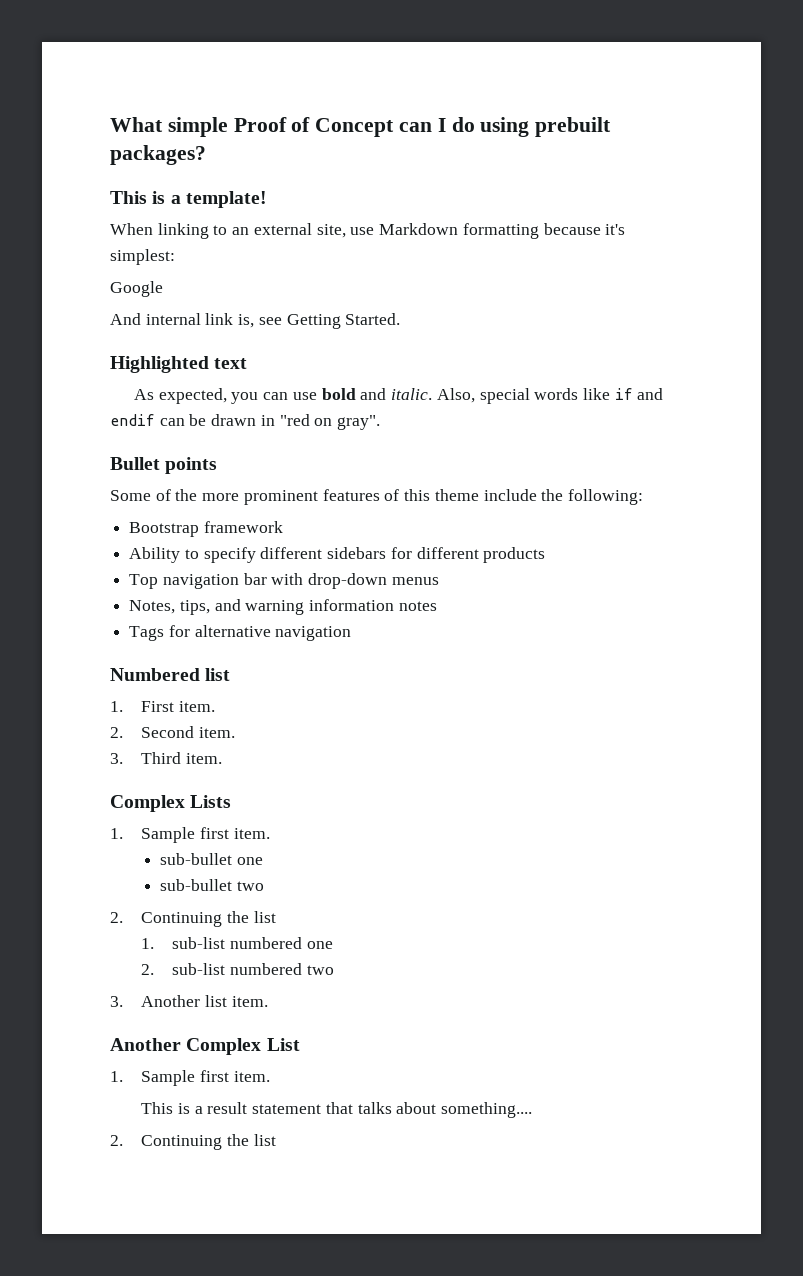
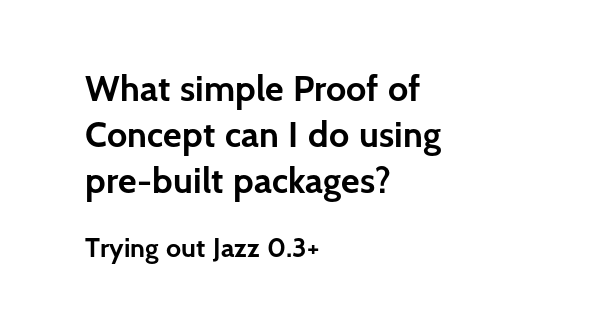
[535,117,612,137] prebuilt -> [85,166,223,202] pre-built
[110,191,267,208] [110,223,626,239] [110,249,175,265] [110,281,163,297] [110,313,401,329] [110,356,248,373] [134,388,664,404] [110,414,381,430] [110,457,218,474] [110,489,643,505] [129,521,283,537] [129,547,546,563] [129,573,439,589] [129,599,437,615] [129,625,352,641] [110,668,231,681] [110,701,215,712] [110,726,235,738] [110,752,222,764] [110,795,232,812] [110,827,270,843] [160,853,264,865] [160,879,265,891] [110,911,276,927] [141,937,333,949] [141,963,334,975] [110,995,268,1007] [110,1038,300,1055] [110,1070,270,1086] [141,1102,532,1118] [110,1134,276,1150] This is a template! // When linking to an external site, use Markdown formatting because it's simplest: // Google // And internal link is, see Getting Started. // Highlighted text // As expected, you can use bold and italic. Also, special words like if and endif can be drawn in "red on gray". // Bullet points // Some of the more prominent features of this theme include the following: // Bootstrap framework // Ability to specify different sidebars for different products // Top navigation bar with drop-down menus // Notes, tips, and warning information notes // Tags for alternative navigation // Numbered list // 1. First item. // 2. Second item. // 3. Third item. // Complex Lists // 1. Sample first item. // sub-bullet one // sub-bullet two // 2. Continuing the list // 1. sub-list numbered one // 2. sub-list numbered two // 3. Another list item. // Another Complex List // 1. Sample first item. // This is a result statement that talks about something.... // 2. Continuing the list -> [85,238,319,264] Trying out Jazz 0.3+

